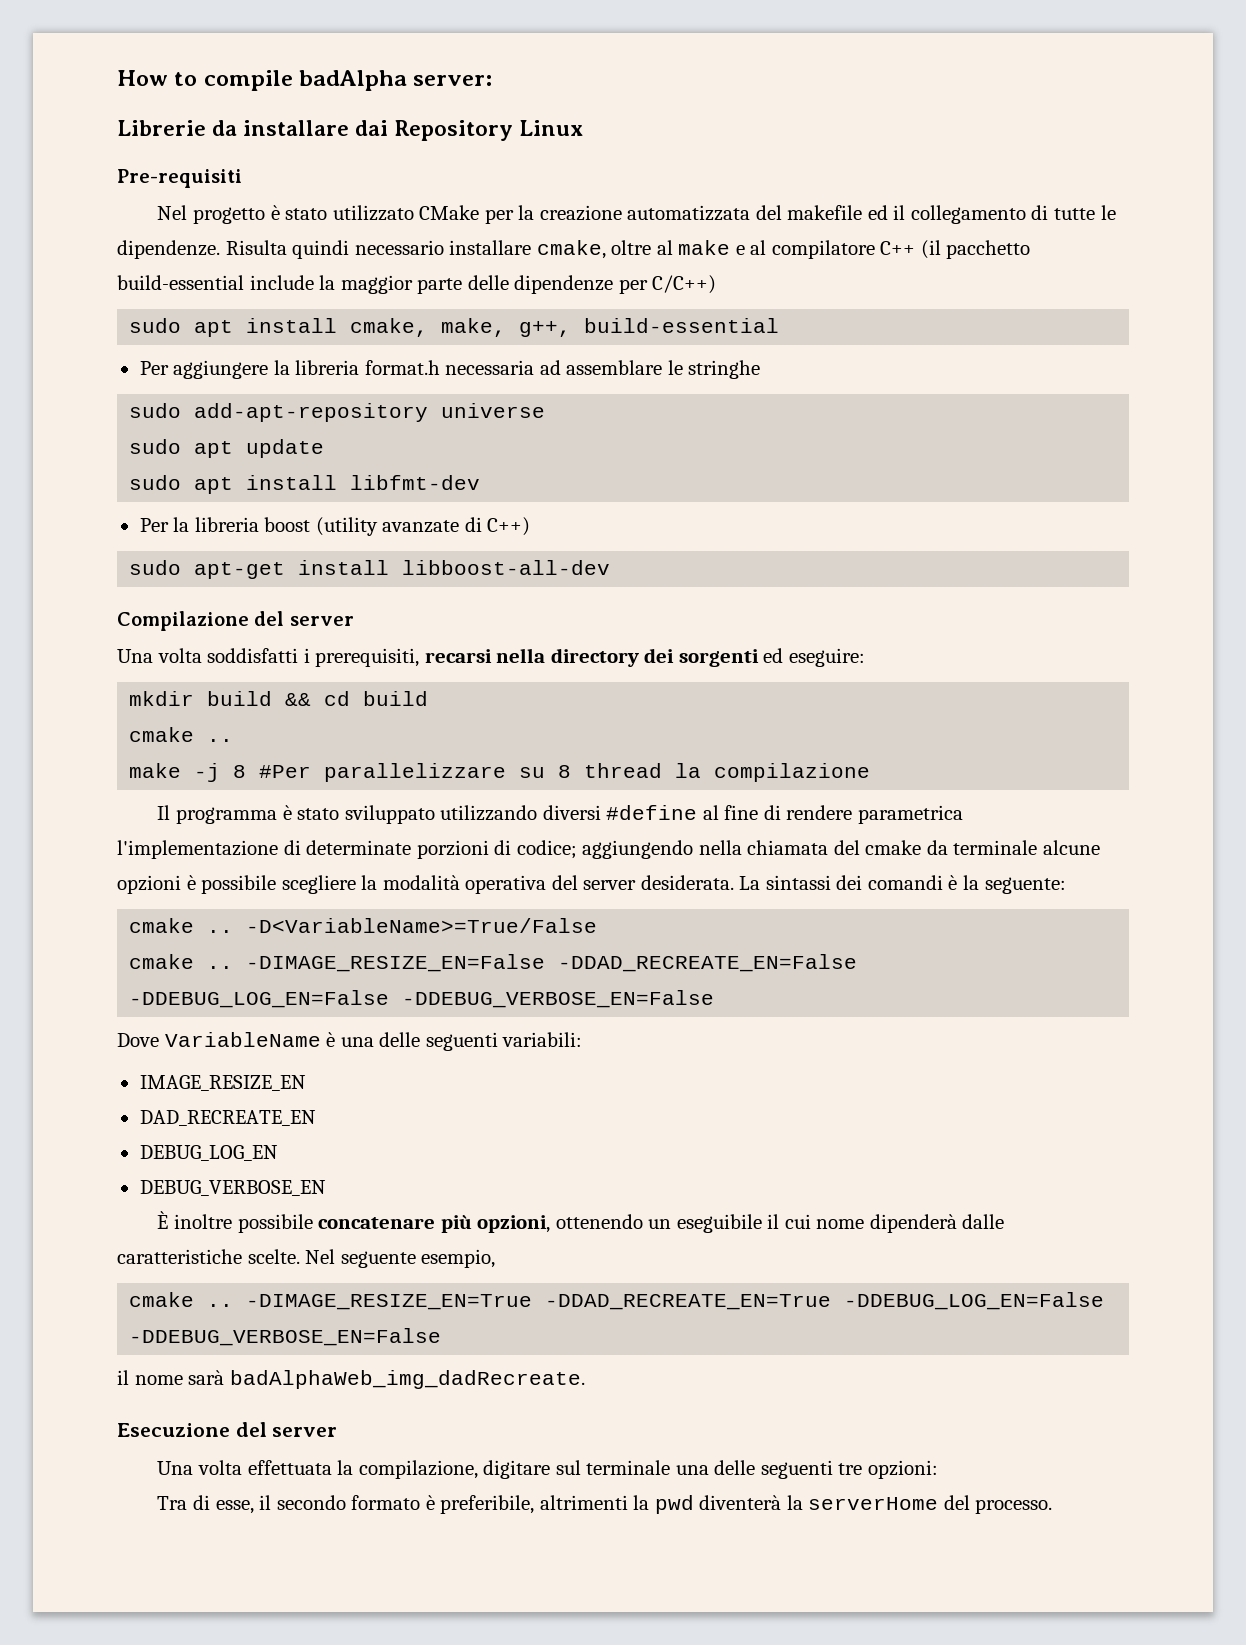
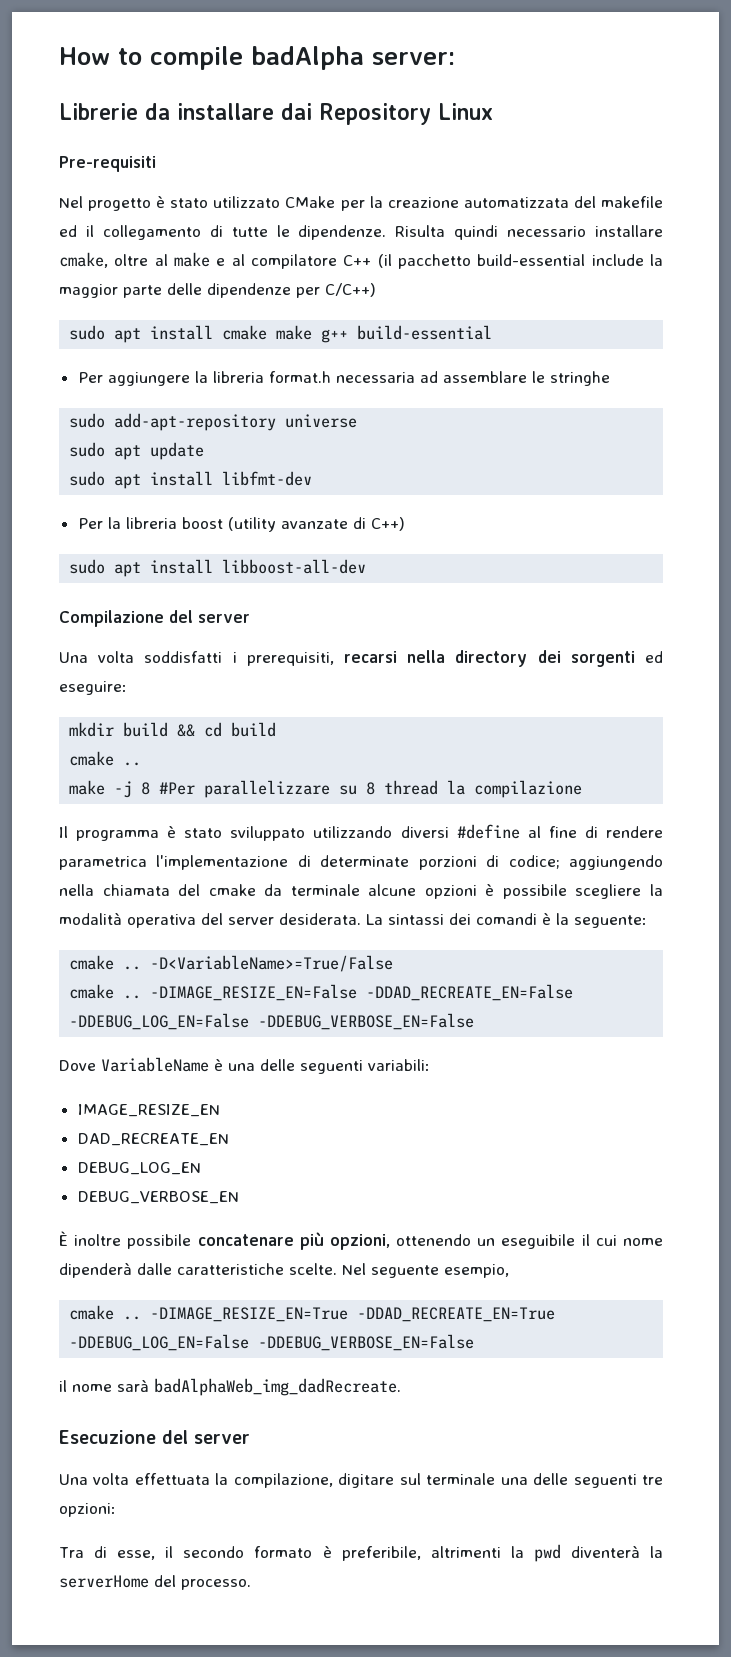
[350,318,572,337] cmake, make, g++, -> [222,325,349,343] cmake make g++
[194,562,286,579] apt-get -> [114,562,142,577] apt

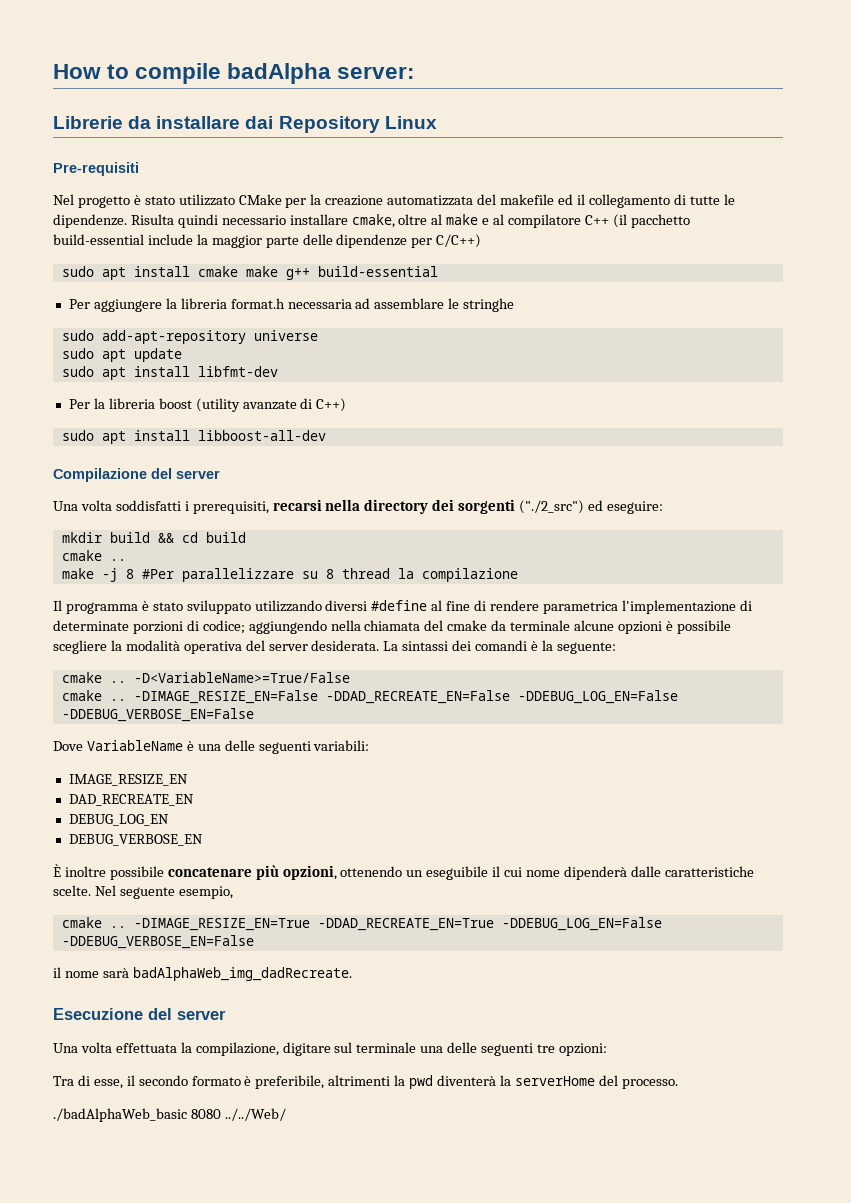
(635, 659) none -> [519,500,585,514] ("./2_src")
(251, 1584) none -> [53,1108,286,1122] // ./badAlphaWeb_basic 8080 ../../Web/

